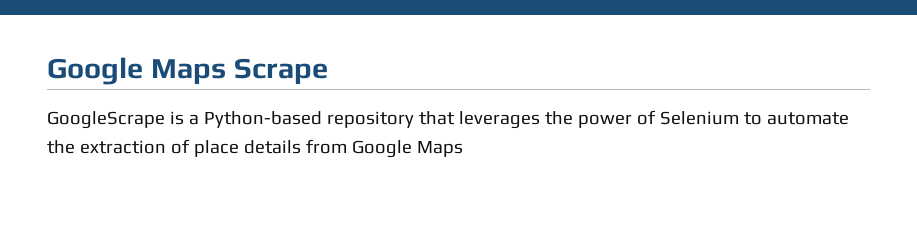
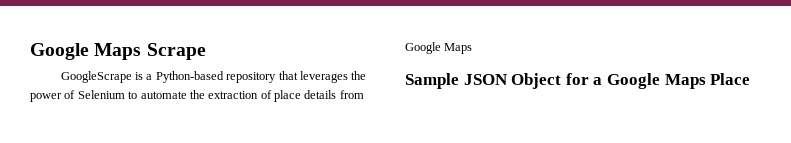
(463, 149) none -> [405,73,751,89] // Sample JSON Object for a Google Maps Place

